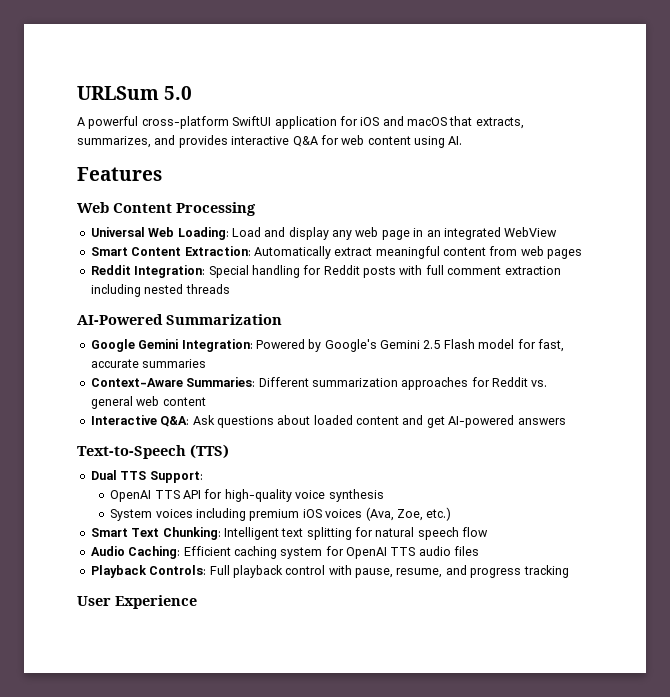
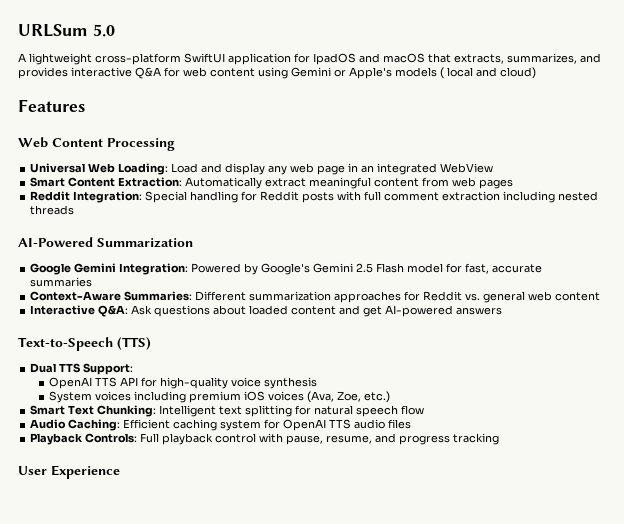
[88,116,139,129] powerful -> [29,53,92,65] lightweight
[360,117,380,126] iOS -> [313,53,356,65] IpadOS
[448,136,463,145] AI. -> [291,67,536,79] Gemini or Apple's models ( local and cloud)

